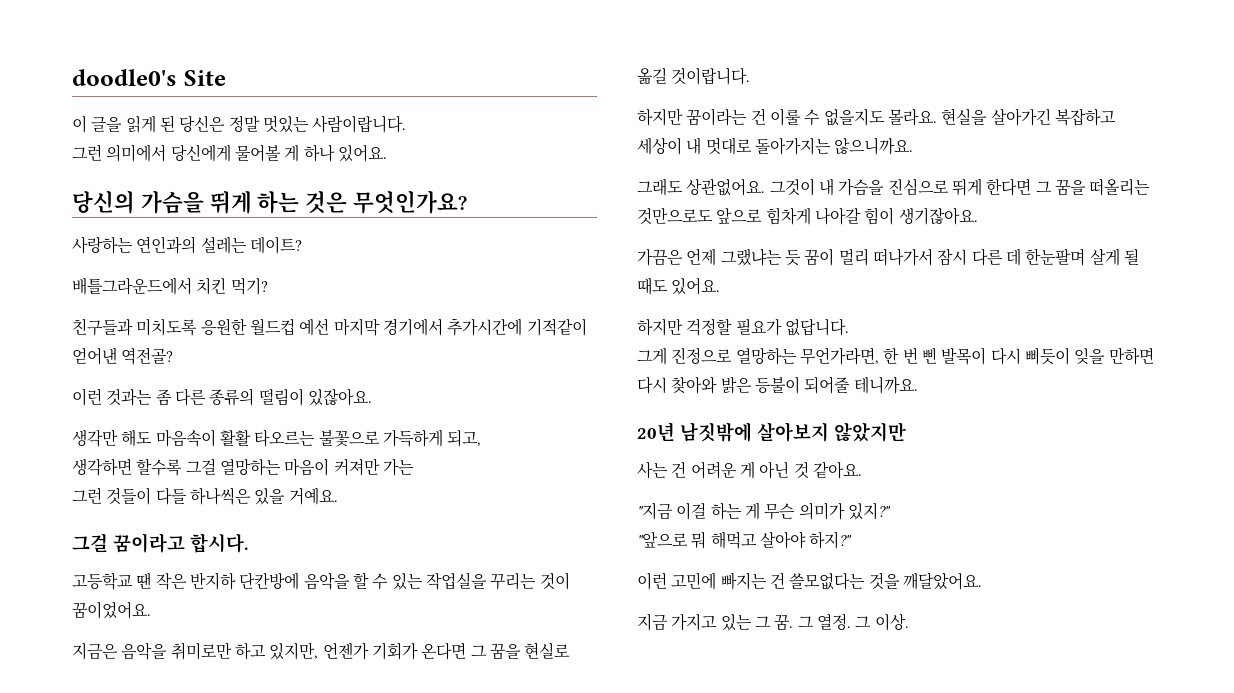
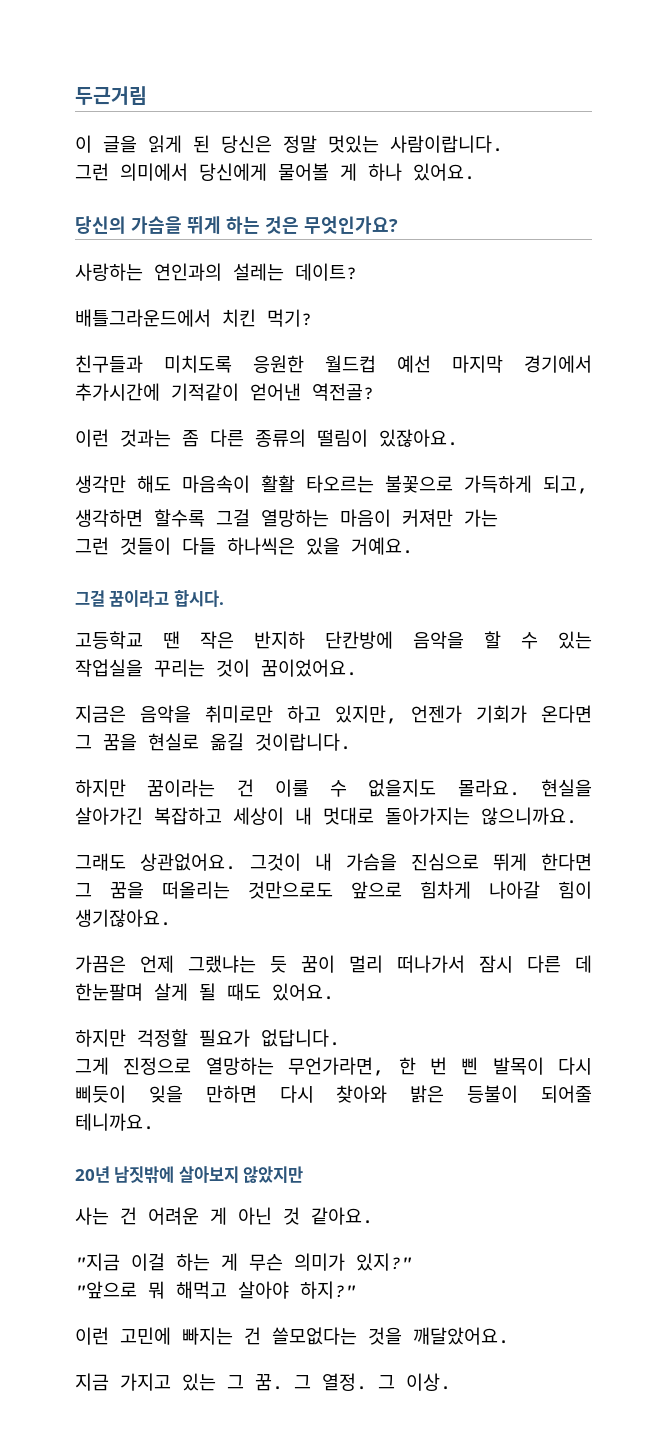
[72,69,226,86] doodle0's Site -> [75,86,147,105] 두근거림

